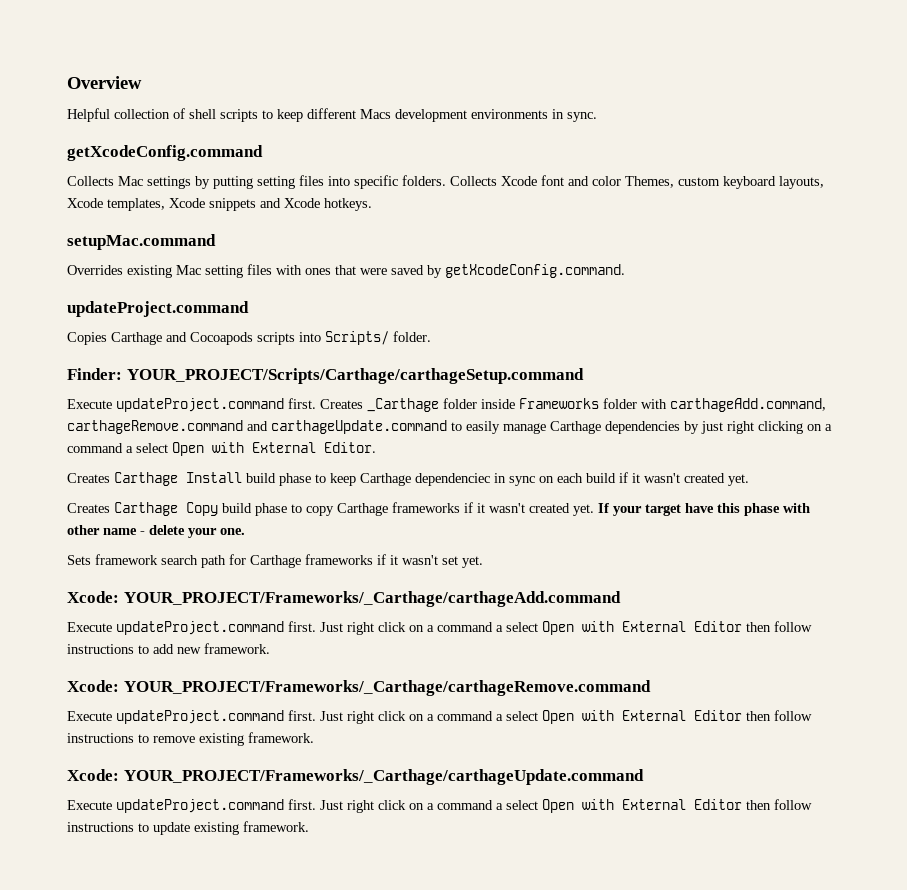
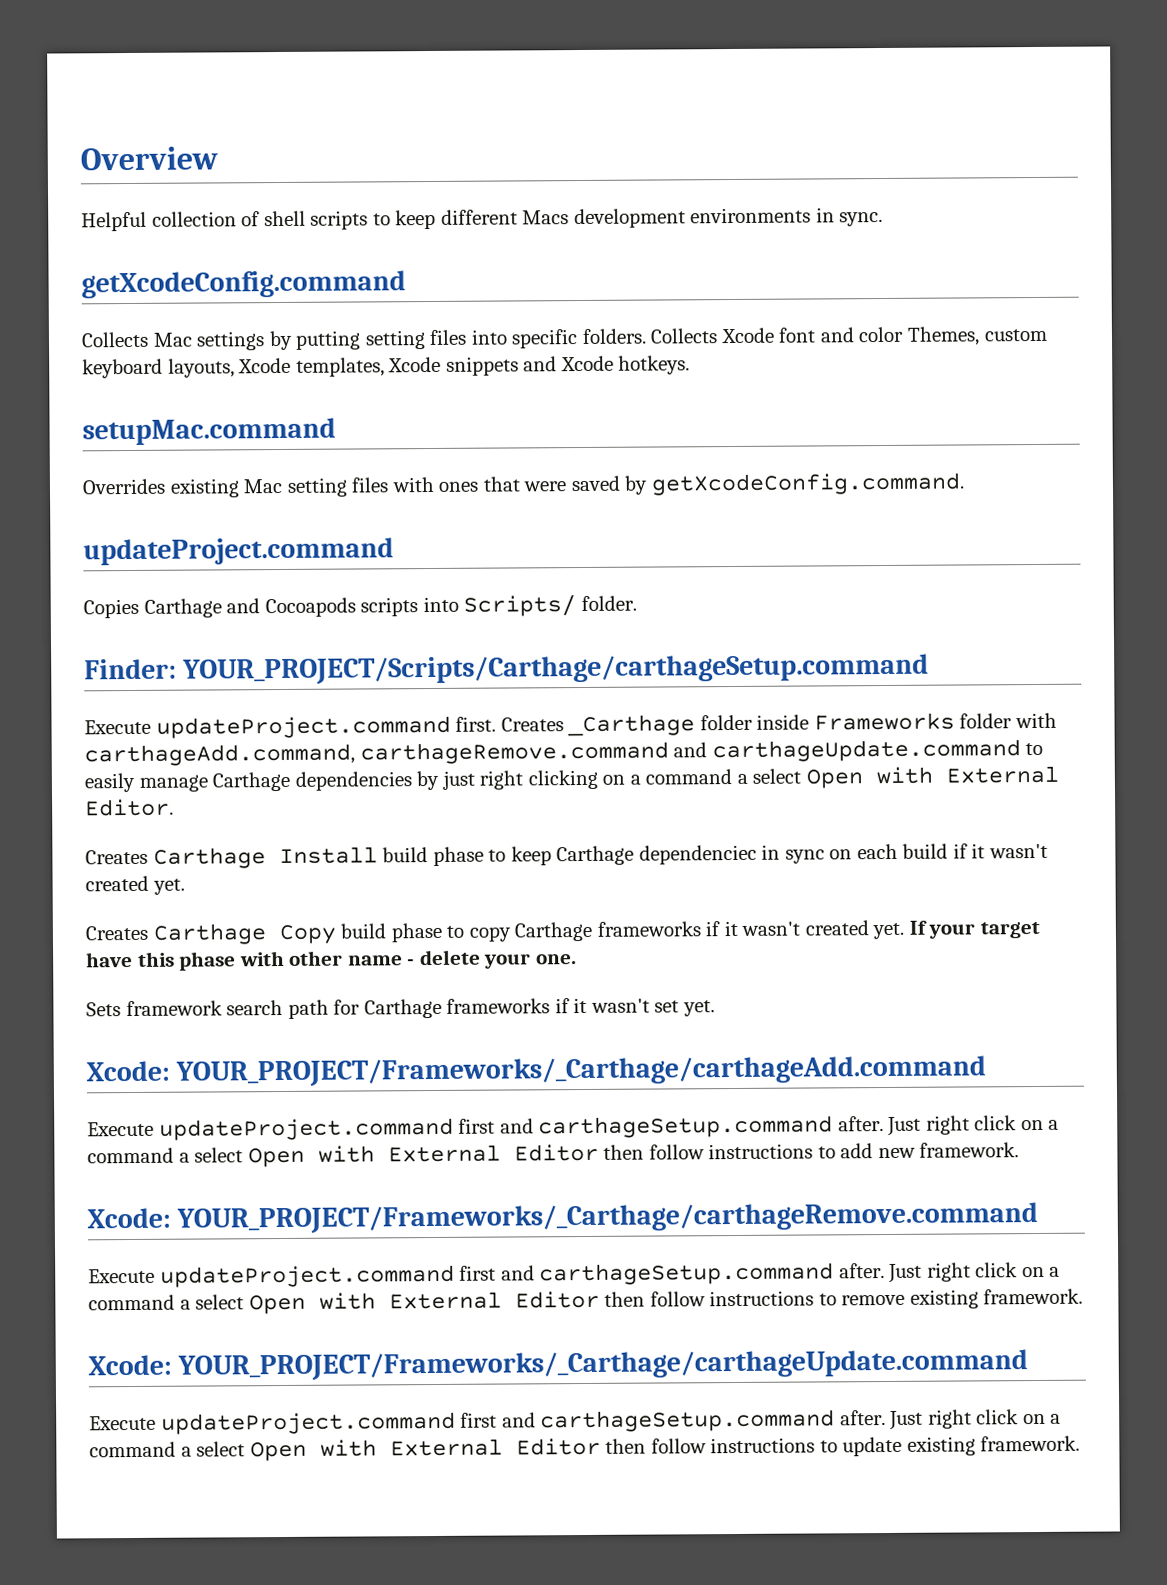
[288,621,316,632] first. -> [458,1115,884,1139] first and carthageSetup.command after.
[288,710,316,721] first. -> [459,1262,885,1286] first and carthageSetup.command after.
[288,799,316,810] first. -> [460,1409,886,1433] first and carthageSetup.command after.

